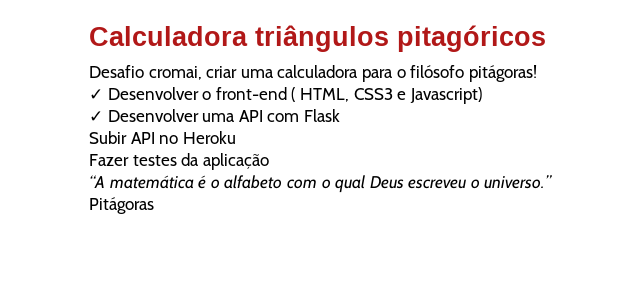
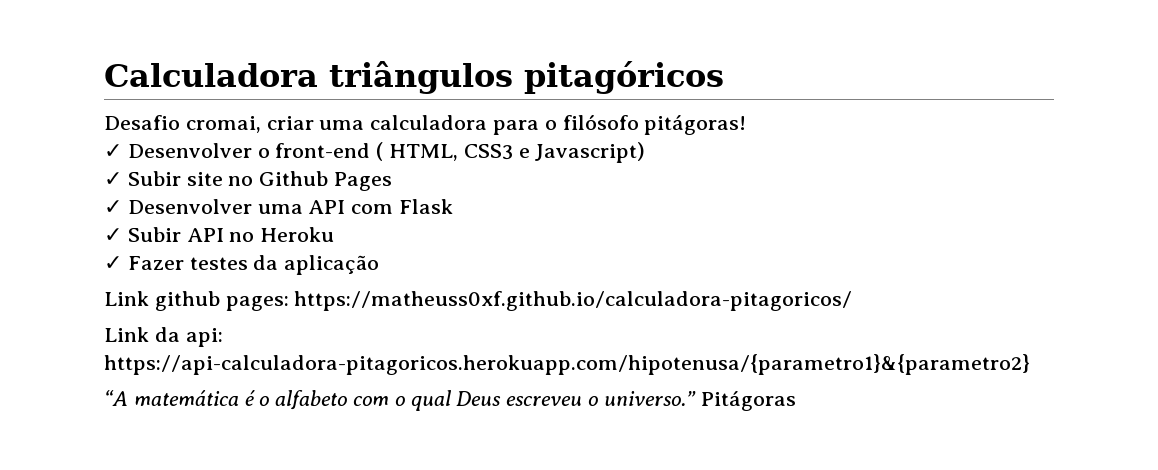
(482, 95) none -> [104,171,393,191] // ✓ Subir site no Github Pages
(340, 115) none -> [104,228,122,242] ✓
(236, 137) none -> [104,256,122,270] ✓
(269, 161) none -> [104,291,853,311] [104,327,223,347] [104,354,1030,375] // Link github pages: https://matheuss0xf.github.io/calculadora-pitagoricos/ // Link da api: https://api-calculadora-pitagoricos.herokuapp.com/hipotenusa/{parametro1}&{parametro2}

